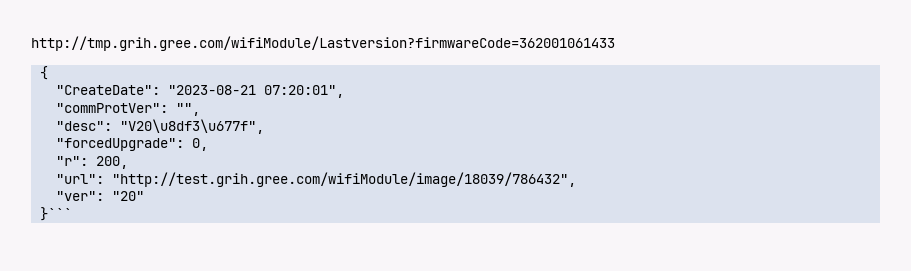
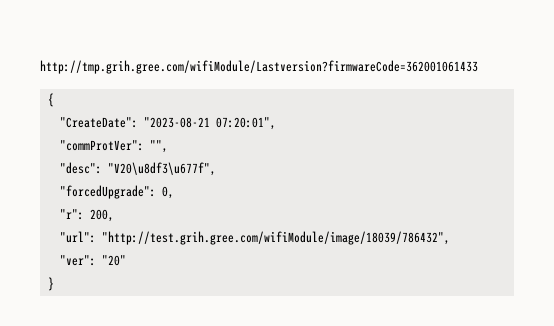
[40,207,72,221] }``` -> [48,277,55,291] }

